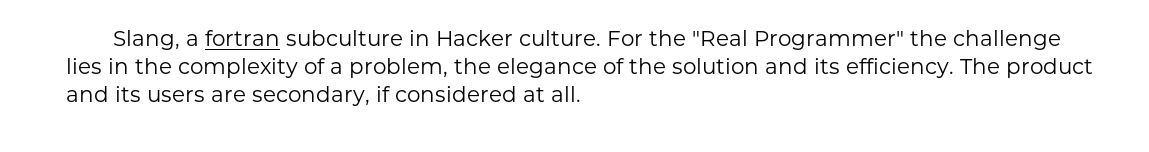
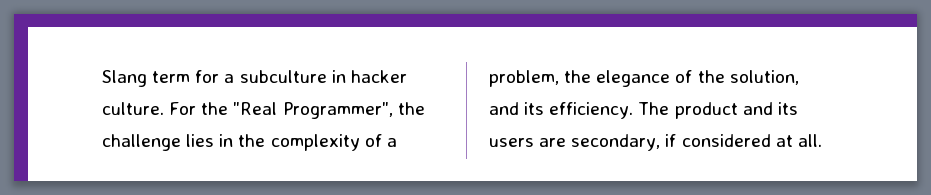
[112,30,280,50] Slang, a fortran -> [102,70,235,87] Slang term for a
[435,30,513,46] Hacker -> [350,70,407,83] hacker
[753,31,904,50] Programmer" -> [282,102,393,119] Programmer",
[672,58,759,74] solution -> [729,70,799,85] solution,

